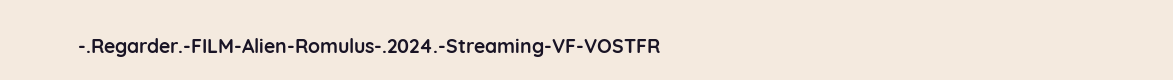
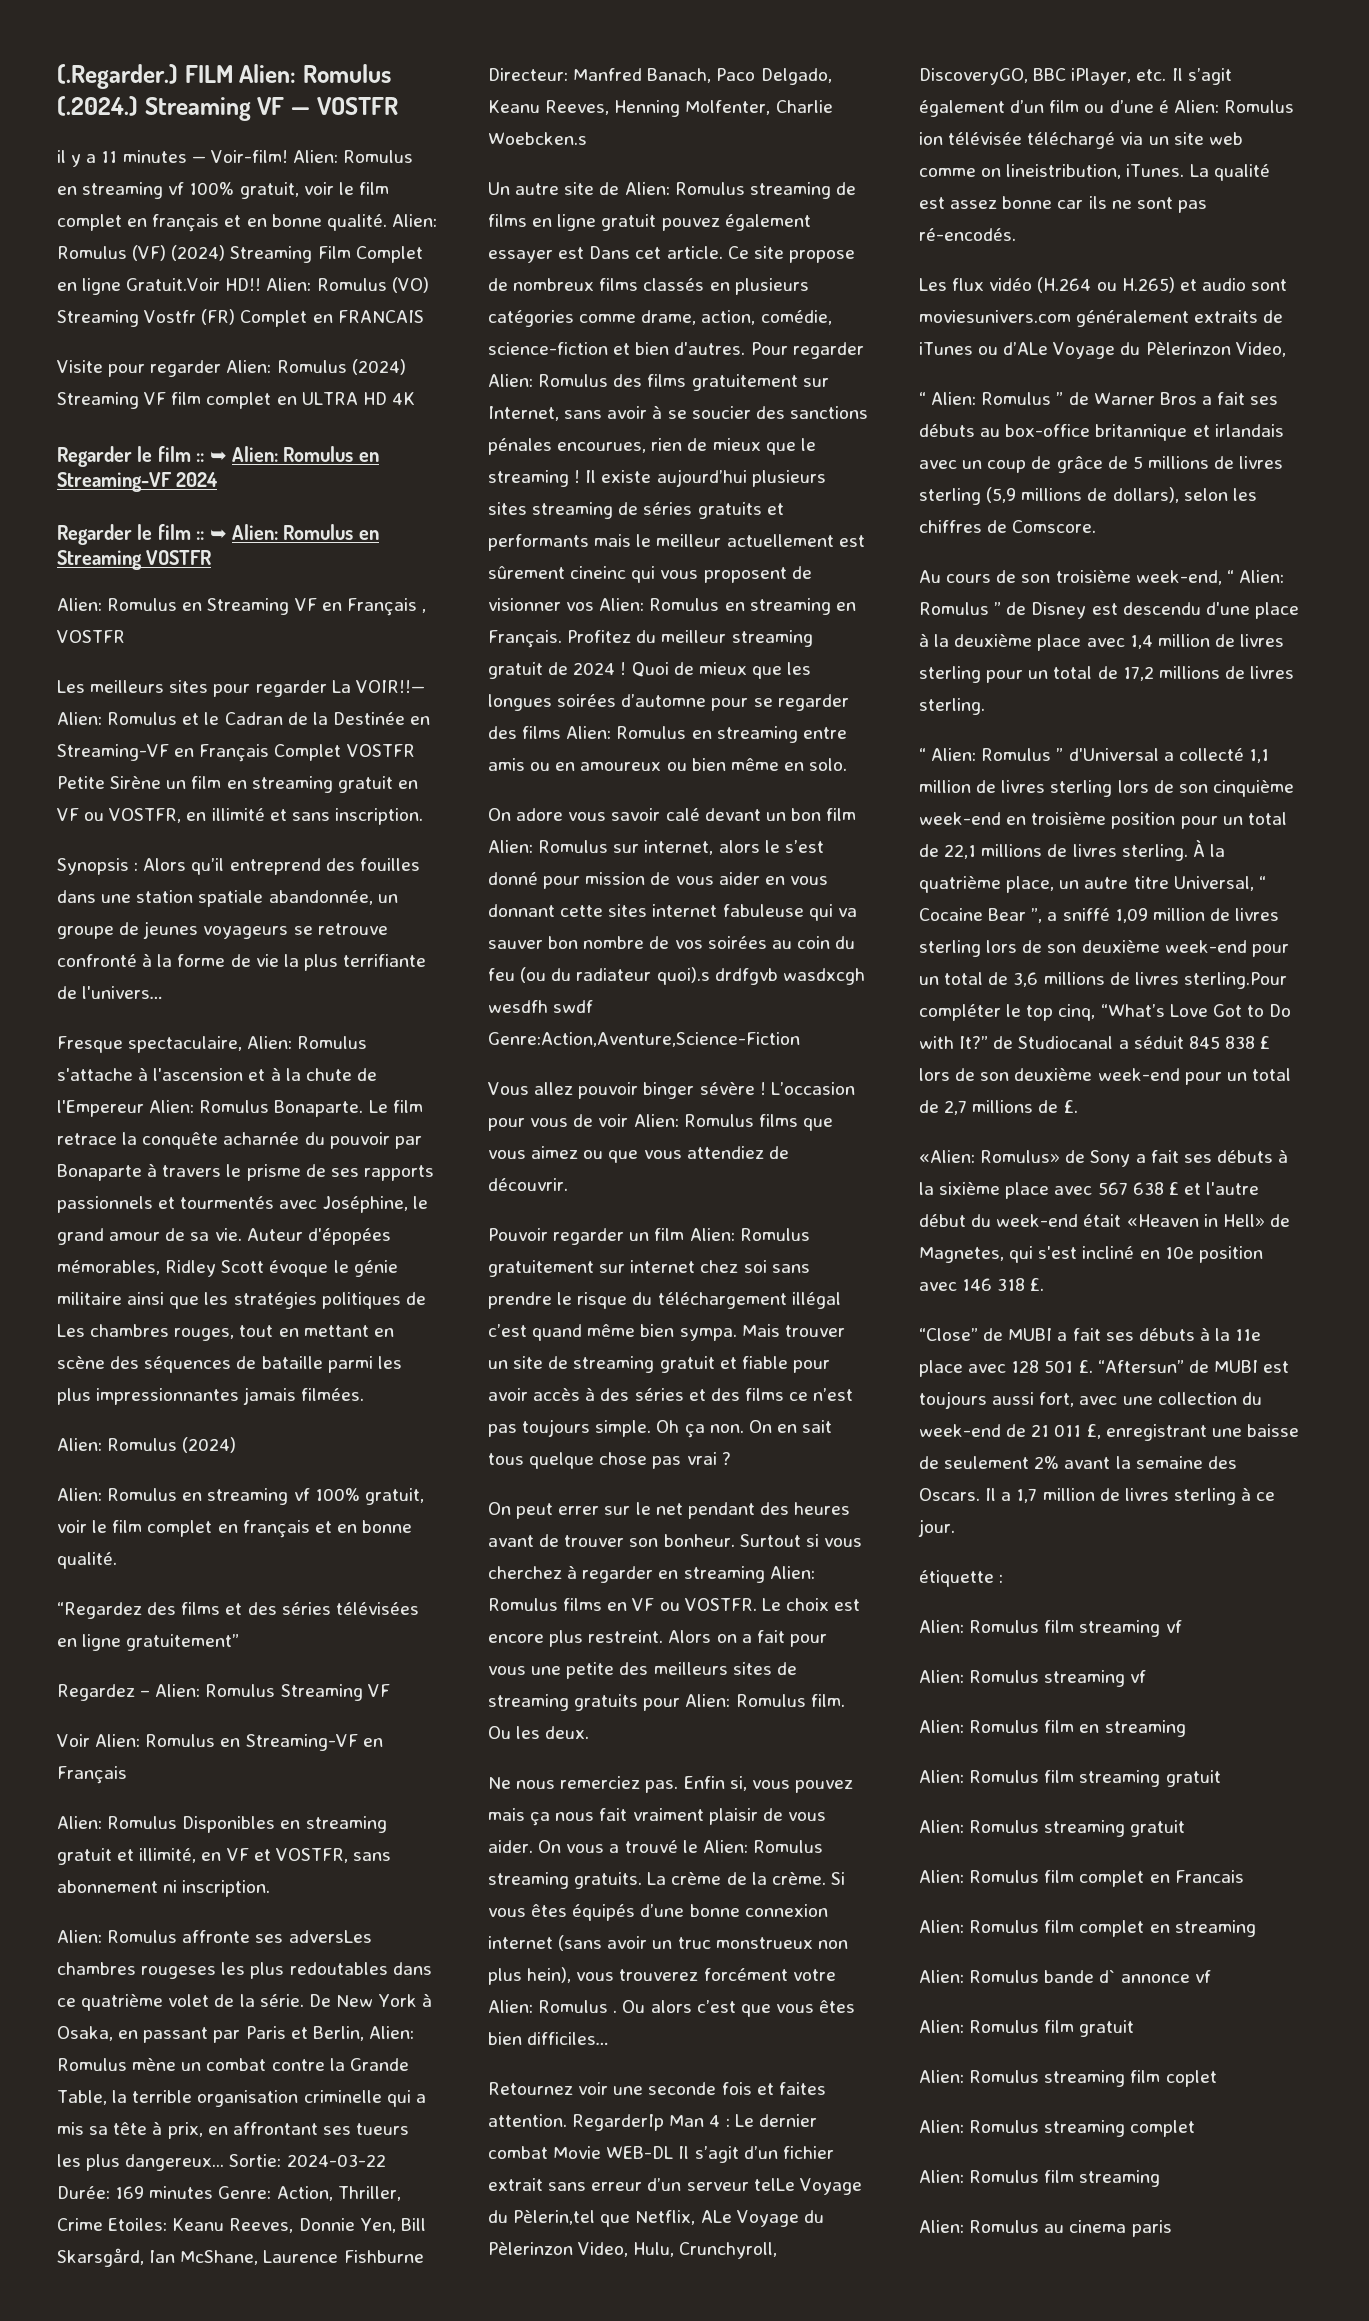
[78,38,660,57] -.Regarder.-FILM-Alien-Romulus-.2024.-Streaming-VF-VOSTFR -> [57,64,392,89] [57,96,398,121] [57,150,414,167] [57,182,389,199] [57,214,437,232] [57,245,423,263] [57,277,429,295] [57,309,424,327] [57,359,406,377] [57,392,415,409] [57,446,379,467] [57,472,219,492] [57,524,379,545] [57,550,212,570] [57,598,426,616] [57,630,125,643] [57,680,425,697] [57,712,431,725] [57,744,415,762] [57,776,418,793] [57,808,423,825] [57,858,420,875] [57,890,398,907] [57,921,388,939] [57,953,427,971] [57,986,164,999] [57,1036,368,1053] [57,1067,377,1081] [57,1100,423,1117] [57,1132,422,1149] [57,1163,434,1181] [57,1196,428,1213] [57,1228,391,1245] [57,1260,398,1277] [57,1292,426,1309] [57,1324,394,1341] [57,1356,402,1373] [57,1387,365,1405] [57,1437,237,1453] [57,1488,424,1505] [57,1520,413,1538] [57,1552,117,1569] [57,1602,419,1619] [57,1634,240,1651] [57,1684,390,1701] [57,1734,383,1751] [57,1766,127,1784] [57,1816,387,1833] [57,1848,391,1865] [57,1880,271,1897] [57,1930,372,1943] [57,1962,432,1979] [57,1993,433,2011] [57,2026,414,2043] [57,2058,409,2071] [57,2090,426,2107] [57,2121,410,2139] [57,2154,386,2171] [57,2186,401,2201] [57,2218,426,2233] [57,2248,424,2267] [488,68,832,85] [488,100,833,117] [488,132,587,145] [488,182,856,199] [488,214,811,231] [488,246,855,263] [488,278,809,295] [488,310,832,327] [488,342,864,359] [488,374,829,391] [488,405,868,421] [488,438,816,455] [488,469,826,487] [488,502,784,519] [488,534,865,551] [488,566,812,583] [488,598,856,615] [488,630,813,648] [488,662,812,679] [488,694,849,711] [488,726,847,743] [488,758,848,771] [488,808,857,821] [488,840,824,855] [488,872,828,889] [488,904,857,921] [488,936,856,949] [488,967,865,985] [488,1000,594,1013] [488,1032,800,1047] [488,1082,855,1099] [488,1114,833,1131] [488,1146,789,1163] [488,1178,568,1191] [488,1228,810,1245] [488,1260,810,1277] [488,1292,841,1309] [488,1324,845,1341] [488,1356,830,1373] [488,1387,854,1401] [488,1419,833,1438] [488,1452,731,1469] [488,1502,851,1519] [488,1534,862,1547] [488,1565,815,1583] [488,1598,861,1611] [488,1630,827,1647] [488,1662,797,1679] [488,1694,845,1711] [488,1726,590,1739] [488,1776,853,1793] [488,1808,826,1826] [488,1840,823,1853] [488,1872,845,1889] [488,1904,828,1921] [488,1935,848,1951] [488,1967,836,1985] [488,2000,856,2017] [488,2032,610,2045] [488,2082,826,2095] [488,2114,817,2131] [488,2146,834,2163] [488,2178,862,2195] [488,2210,824,2227] [488,2242,778,2259] [919,68,1232,85] [919,100,1294,117] [919,132,1243,149] [919,164,1270,181] [919,196,1207,213] [919,228,1016,241] [919,277,1288,293] [919,310,1284,327] [919,342,1286,359] [919,392,1279,405] [919,424,1284,441] [919,456,1284,473] [919,487,1257,505] [919,520,1097,533] [919,570,1284,585] [919,602,1299,619] [919,633,1285,651] [919,666,1295,683] [919,698,985,715] [919,748,1269,763] [919,780,1294,797] [919,812,1287,829] [919,840,1225,861] [919,876,1266,893] [919,908,1280,923] [919,940,1289,957] [919,972,1287,989] [919,1004,1292,1021] [919,1036,1271,1049] [919,1068,1291,1085] [919,1100,1078,1115] [919,1149,1289,1167] [919,1182,1260,1199] [919,1214,1290,1227] [919,1246,1263,1263] [919,1278,1045,1291] [919,1327,1262,1341] [919,1360,1290,1377] [919,1391,1262,1409] [919,1424,1299,1441] [919,1456,1237,1469] [919,1487,1276,1505] [918,1519,955,1537] [919,1570,1004,1587] [919,1620,1182,1637] [919,1670,1147,1687] [919,1720,1186,1737] [919,1770,1221,1787] [919,1820,1186,1837] [919,1870,1244,1887] [919,1920,1256,1937] [919,1970,1211,1983] [919,2020,1135,2037] [919,2070,1217,2087] [919,2120,1196,2137] [919,2170,1161,2187] [919,2220,1172,2237] (.Regarder.) FILM Alien: Romulus (.2024.) Streaming VF — VOSTFR // il y a 11 minutes — Voir-film! Alien: Romulus en streaming vf 100% gratuit, voir le film complet en français et en bonne qualité. Alien: Romulus (VF) (2024) Streaming Film Complet en ligne Gratuit.Voir HD!! Alien: Romulus (VO) Streaming Vostfr (FR) Complet en FRANCAIS // Visite pour regarder Alien: Romulus (2024) Streaming VF film complet en ULTRA HD 4K // Regarder le film :: ➥ Alien: Romulus en Streaming-VF 2024 // Regarder le film :: ➥ Alien: Romulus en Streaming VOSTFR // Alien: Romulus en Streaming VF en Français , VOSTFR // Les meilleurs sites pour regarder La VOIR!!— Alien: Romulus et le Cadran de la Destinée en Streaming-VF en Français Complet VOSTFR Petite Sirène un film en streaming gratuit en VF ou VOSTFR, en illimité et sans inscription. // Synopsis : Alors qu’il entreprend des fouilles dans une station spatiale abandonnée, un groupe de jeunes voyageurs se retrouve confronté à la forme de vie la plus terrifiante de l'univers… // Fresque spectaculaire, Alien: Romulus s'attache à l'ascension et à la chute de l'Empereur Alien: Romulus Bonaparte. Le film retrace la conquête acharnée du pouvoir par Bonaparte à travers le prisme de ses rapports passionnels et tourmentés avec Joséphine, le grand amour de sa vie. Auteur d'épopées mémorables, Ridley Scott évoque le génie militaire ainsi que les stratégies politiques de Les chambres rouges, tout en mettant en scène des séquences de bataille parmi les plus impressionnantes jamais filmées. // Alien: Romulus (2024) // Alien: Romulus en streaming vf 100% gratuit, voir le film complet en français et en bonne qualité. // “Regardez des films et des séries télévisées en ligne gratuitement” // Regardez – Alien: Romulus Streaming VF // Voir Alien: Romulus en Streaming-VF en Français // Alien: Romulus Disponibles en streaming gratuit et illimité, en VF et VOSTFR, sans abonnement ni inscription. // Alien: Romulus affronte ses adversLes chambres rougeses les plus redoutables dans ce quatrième volet de la série. De New York à Osaka, en passant par Paris et Berlin, Alien: Romulus mène un combat contre la Grande Table, la terrible organisation criminelle qui a mis sa tête à prix, en affrontant ses tueurs les plus dangereux... Sortie: 2024-03-22 Durée: 169 minutes Genre: Action, Thriller, Crime Etoiles: Keanu Reeves, Donnie Yen, Bill Skarsgård, Ian McShane, Laurence Fishburne Directeur: Manfred Banach, Paco Delgado, Keanu Reeves, Henning Molfenter, Charlie Woebcken.s // Un autre site de Alien: Romulus streaming de films en ligne gratuit pouvez également essayer est Dans cet article. Ce site propose de nombreux films classés en plusieurs catégories comme drame, action, comédie, science-fiction et bien d'autres. Pour regarder Alien: Romulus des films gratuitement sur Internet, sans avoir à se soucier des sanctions pénales encourues, rien de mieux que le streaming ! Il existe aujourd’hui plusieurs sites streaming de séries gratuits et performants mais le meilleur actuellement est sûrement cineinc qui vous proposent de visionner vos Alien: Romulus en streaming en Français. Profitez du meilleur streaming gratuit de 2024 ! Quoi de mieux que les longues soirées d’automne pour se regarder des films Alien: Romulus en streaming entre amis ou en amoureux ou bien même en solo. // On adore vous savoir calé devant un bon film Alien: Romulus sur internet, alors le s’est donné pour mission de vous aider en vous donnant cette sites internet fabuleuse qui va sauver bon nombre de vos soirées au coin du feu (ou du radiateur quoi).s drdfgvb wasdxcgh wesdfh swdf Genre:Action,Aventure,Science-Fiction // Vous allez pouvoir binger sévère ! L’occasion pour vous de voir Alien: Romulus films que vous aimez ou que vous attendiez de découvrir. // Pouvoir regarder un film Alien: Romulus gratuitement sur internet chez soi sans prendre le risque du téléchargement illégal c’est quand même bien sympa. Mais trouver un site de streaming gratuit et fiable pour avoir accès à des séries et des films ce n’est pas toujours simple. Oh ça non. On en sait tous quelque chose pas vrai ? // On peut errer sur le net pendant des heures avant de trouver son bonheur. Surtout si vous cherchez à regarder en streaming Alien: Romulus films en VF ou VOSTFR. Le choix est encore plus restreint. Alors on a fait pour vous une petite des meilleurs sites de streaming gratuits pour Alien: Romulus film. Ou les deux. // Ne nous remerciez pas. Enfin si, vous pouvez mais ça nous fait vraiment plaisir de vous aider. On vous a trouvé le Alien: Romulus streaming gratuits. La crème de la crème. Si vous êtes équipés d’une bonne connexion internet (sans avoir un truc monstrueux non plus hein), vous trouverez forcément votre Alien: Romulus . Ou alors c’est que vous êtes bien difficiles… // Retournez voir une seconde fois et faites attention. RegarderIp Man 4 : Le dernier combat Movie WEB-DL Il s’agit d’un fichier extrait sans erreur d’un serveur telLe Voyage du Pèlerin,tel que Netflix, ALe Voyage du Pèlerinzon Video, Hulu, Crunchyroll, DiscoveryGO, BBC iPlayer, etc. Il s’agit également d’un film ou d’une é Alien: Romulus ion télévisée téléchargé via un site web comme on lineistribution, iTunes. La qualité est assez bonne car ils ne sont pas ré-encodés. // Les flux vidéo (H.264 ou H.265) et audio sont moviesunivers.com généralement extraits de iTunes ou d’ALe Voyage du Pèlerinzon Video, // “ Alien: Romulus ” de Warner Bros a fait ses débuts au box-office britannique et irlandais avec un coup de grâce de 5 millions de livres sterling (5,9 millions de dollars), selon les chiffres de Comscore. // Au cours de son troisième week-end, “ Alien: Romulus ” de Disney est descendu d'une place à la deuxième place avec 1,4 million de livres sterling pour un total de 17,2 millions de livres sterling. // “ Alien: Romulus ” d'Universal a collecté 1,1 million de livres sterling lors de son cinquième week-end en troisième position pour un total de 22,1 millions de livres sterling. À la quatrième place, un autre titre Universal, “ Cocaine Bear ”, a sniffé 1,09 million de livres sterling lors de son deuxième week-end pour un total de 3,6 millions de livres sterling.Pour compléter le top cinq, “What’s Love Got to Do with It?” de Studiocanal a séduit 845 838 £ lors de son deuxième week-end pour un total de 2,7 millions de £. // «Alien: Romulus» de Sony a fait ses débuts à la sixième place avec 567 638 £ et l'autre début du week-end était «Heaven in Hell» de Magnetes, qui s'est incliné en 10e position avec 146 318 £. // “Close” de MUBI a fait ses débuts à la 11e place avec 128 501 £. “Aftersun” de MUBI est toujours aussi fort, avec une collection du week-end de 21 011 £, enregistrant une baisse de seulement 2% avant la semaine des Oscars. Il a 1,7 million de livres sterling à ce jour. // étiquette : // Alien: Romulus film streaming vf // Alien: Romulus streaming vf // Alien: Romulus film en streaming // Alien: Romulus film streaming gratuit // Alien: Romulus streaming gratuit // Alien: Romulus film complet en Francais // Alien: Romulus film complet en streaming // Alien: Romulus bande d` annonce vf // Alien: Romulus film gratuit // Alien: Romulus streaming film coplet // Alien: Romulus streaming complet // Alien: Romulus film streaming // Alien: Romulus au cinema paris

